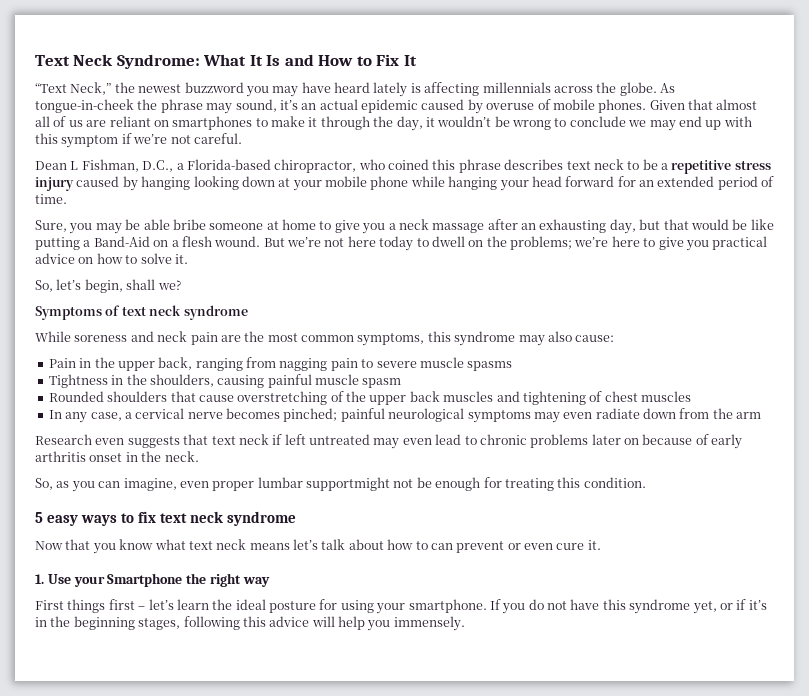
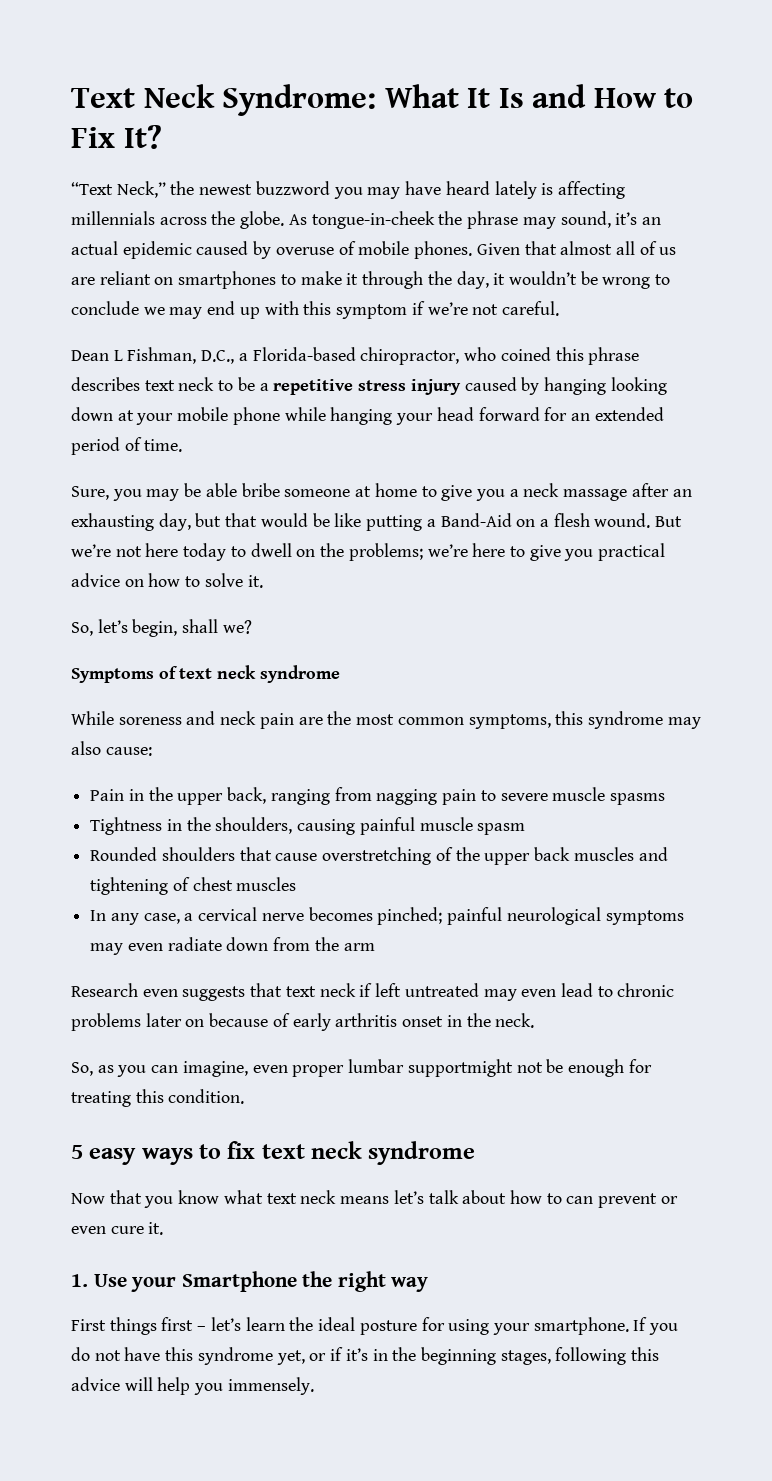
[403,55,417,66] It -> [123,125,162,149] It?

